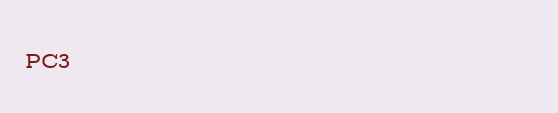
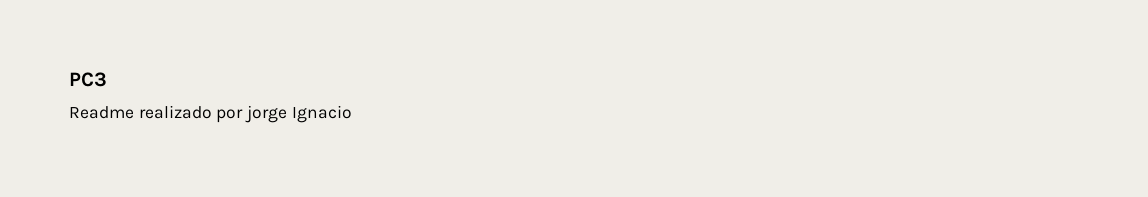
(70, 61) none -> [69,105,352,123] // Readme realizado por jorge Ignacio

